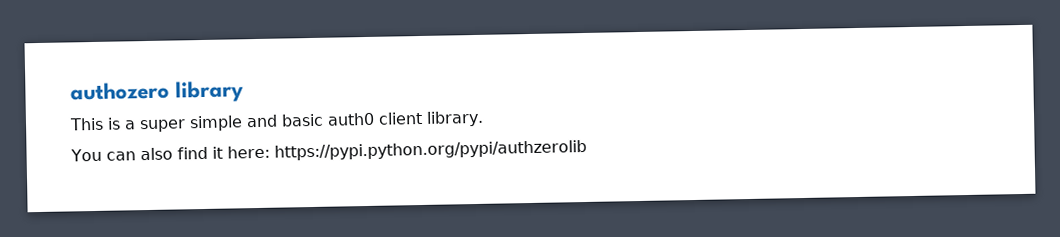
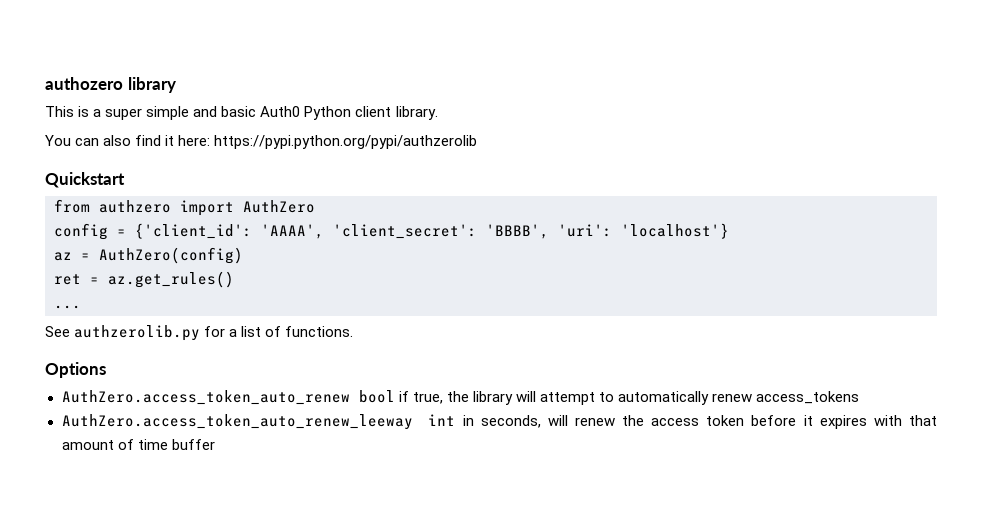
[327,112,375,126] auth0 -> [260,106,352,120] Auth0 Python
(587, 150) none -> [45,172,125,188] [54,199,315,216] [54,223,729,240] [54,247,243,264] [54,271,234,288] [54,305,81,309] [45,325,354,341] [45,362,106,378] [61,390,859,405] [61,414,937,430] [61,439,215,450] // Quickstart // from authzero import AuthZero // config = {'client_id': 'AAAA', 'client_secret': 'BBBB', 'uri': 'localhost'} // az = AuthZero(config) // ret = az.get_rules() // ... // See authzerolib.py for a list of functions. // Options // AuthZero.access_token_auto_renew bool if true, the library will attempt to automatically renew access_tokens // AuthZero.access_token_auto_renew_leeway int in seconds, will renew the access token before it expires with that amount of time buffer

